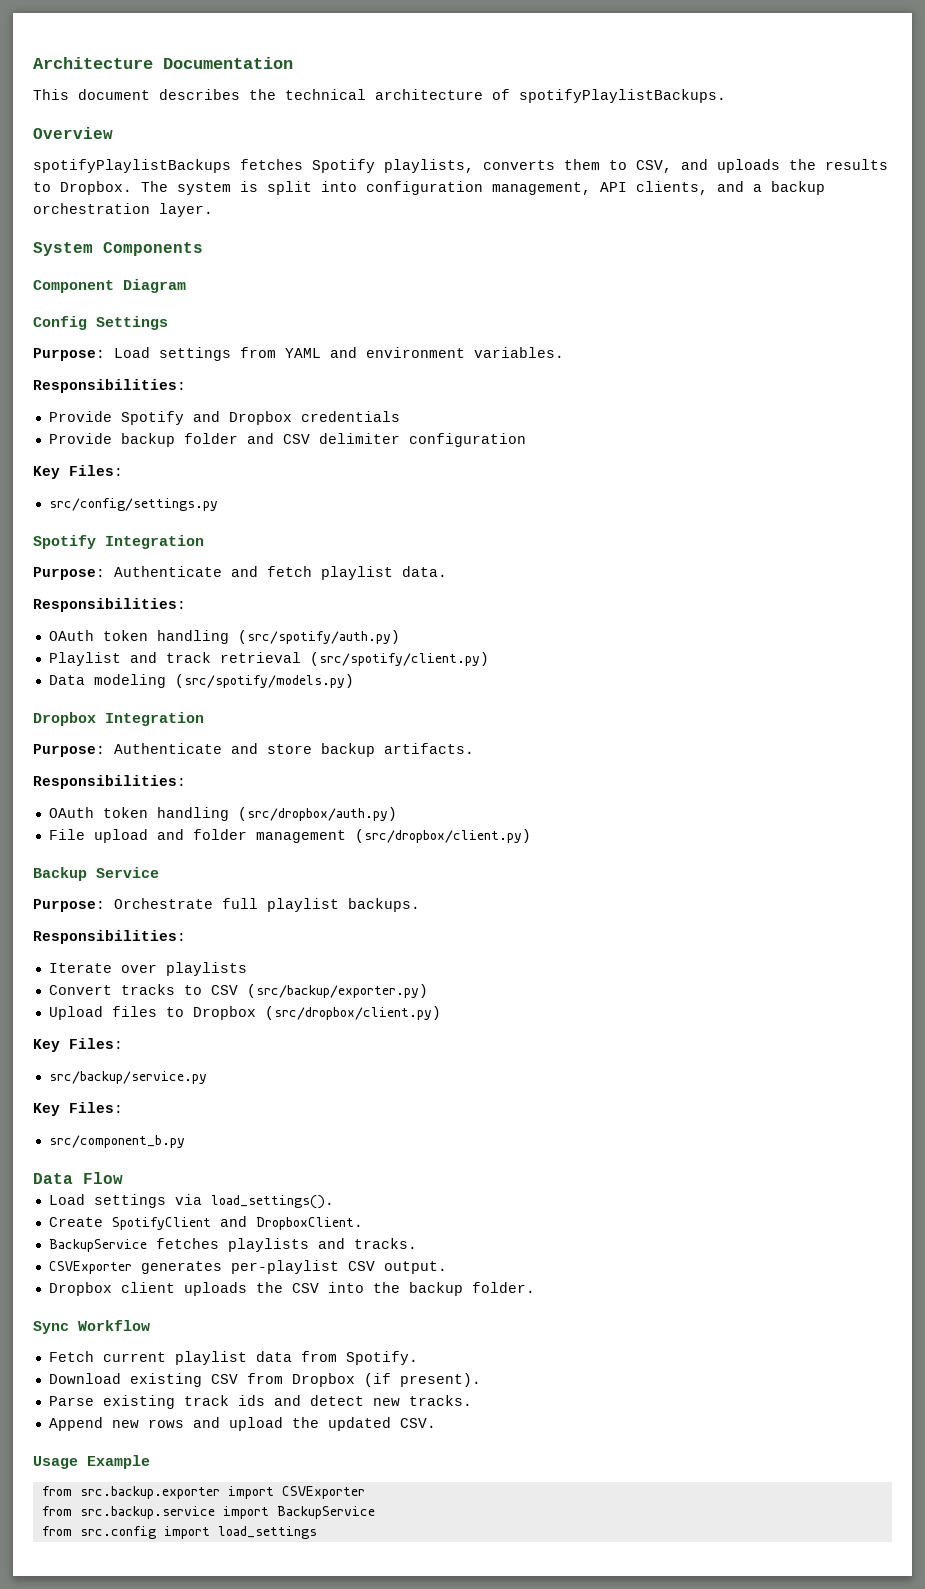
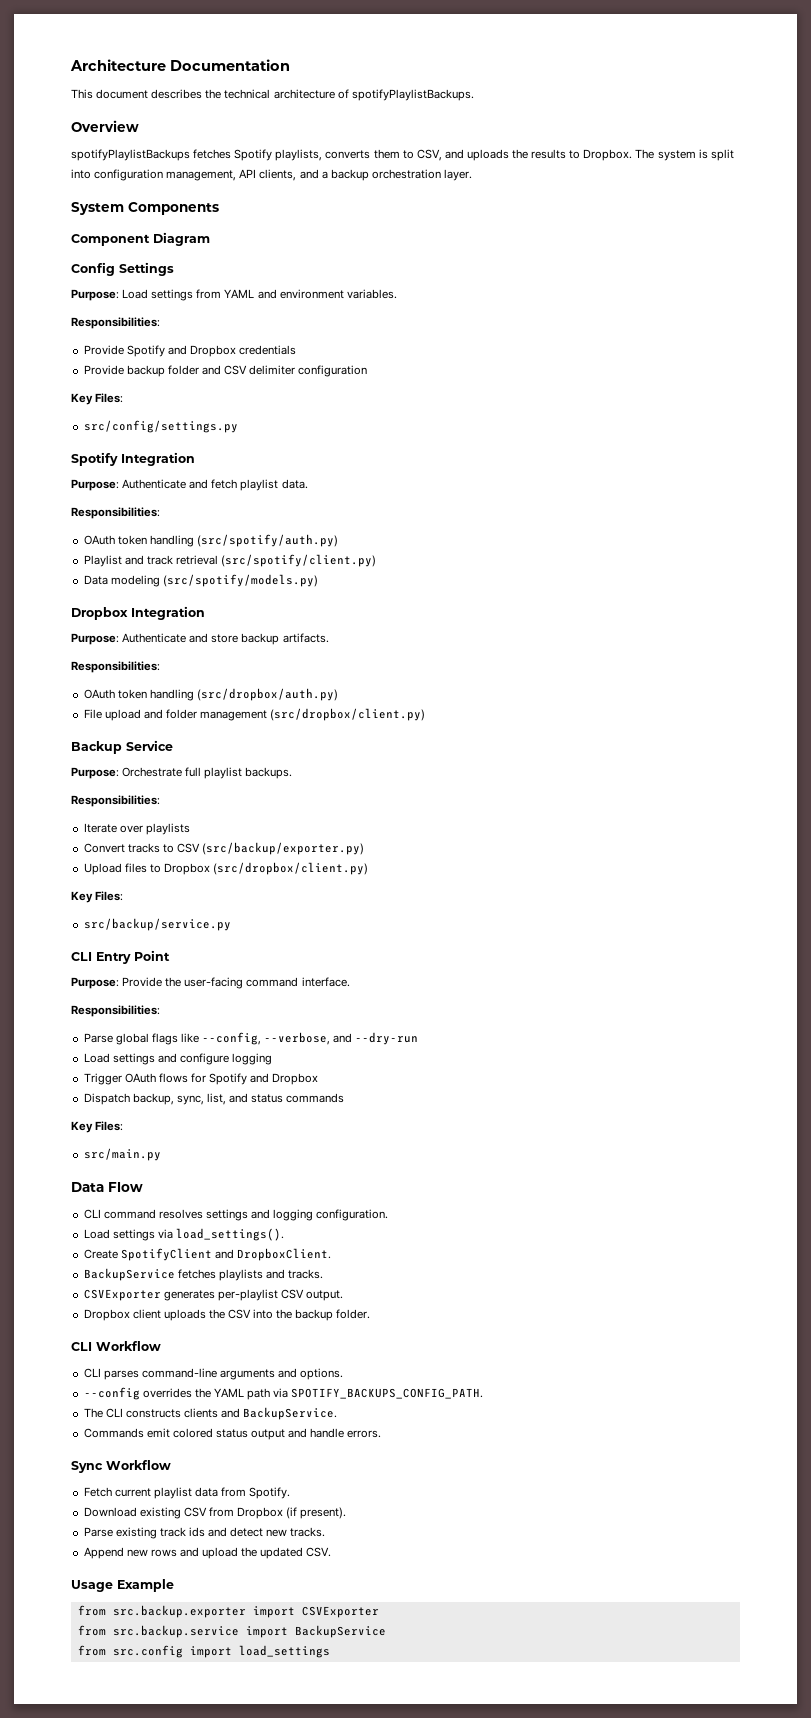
[33,1102,123,1116] [48,1135,185,1148] // Key Files: // src/component_b.py -> [71,950,170,964] [71,977,350,989] [71,1005,160,1017] [83,1032,419,1045] [83,1053,273,1065] [83,1073,319,1085] [83,1093,345,1105] [71,1121,124,1133] [83,1148,161,1161] // CLI Entry Point // Purpose: Provide the user-facing command interface. // Responsibilities: // Parse global flags like --config, --verbose, and --dry-run // Load settings and configure logging // Trigger OAuth flows for Spotify and Dropbox // Dispatch backup, sync, list, and status commands // Key Files: // src/main.py
(123, 1178) none -> [83,1209,389,1221] // CLI command resolves settings and logging configuration.
(535, 1287) none -> [71,1341,161,1351] [83,1368,344,1380] [83,1387,484,1400] [83,1407,338,1420] [83,1428,382,1440] // CLI Workflow // CLI parses command-line arguments and options. // --config overrides the YAML path via SPOTIFY_BACKUPS_CONFIG_PATH. // The CLI constructs clients and BackupService. // Commands emit colored status output and handle errors.

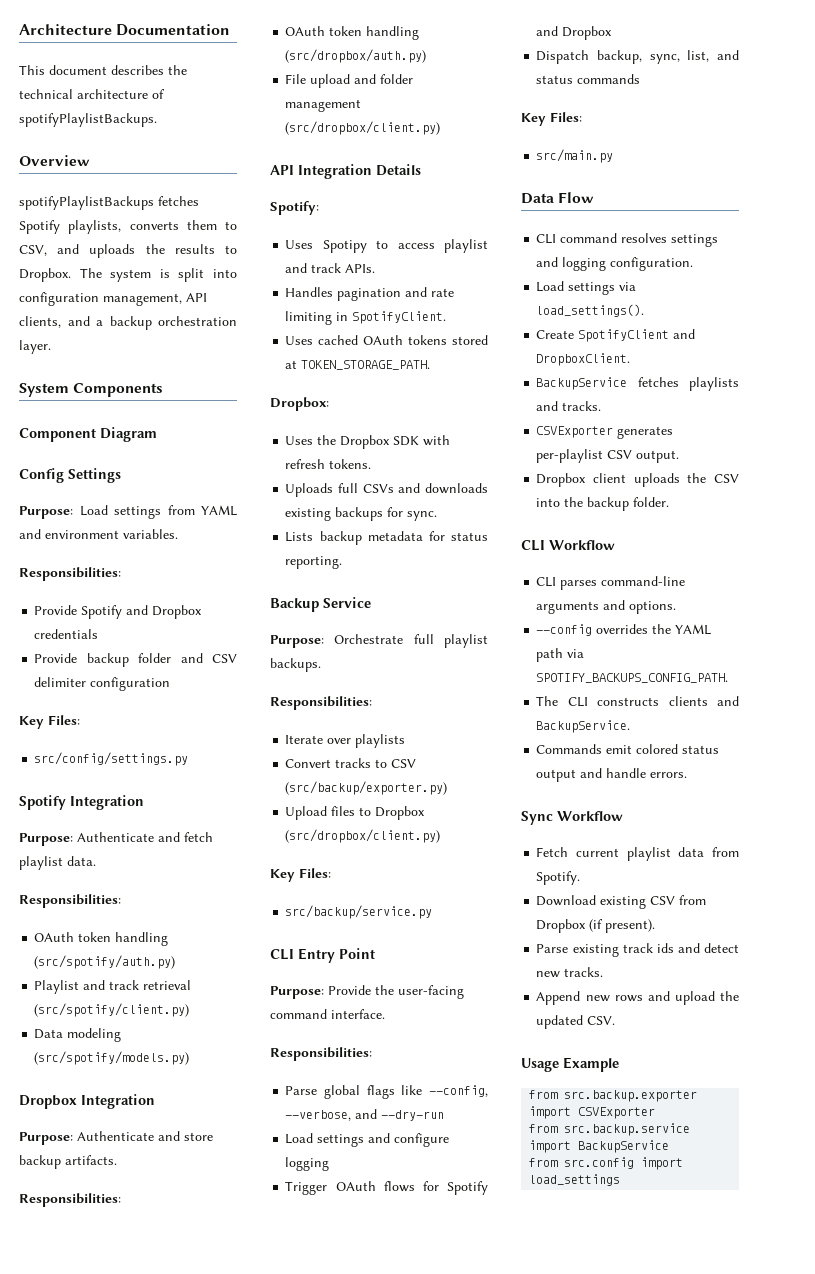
(426, 714) none -> [270,164,421,179] [270,201,319,215] [285,239,488,253] [285,263,376,273] [285,287,455,301] [285,311,447,325] [285,335,488,345] [285,360,431,370] [270,397,329,411] [285,435,451,449] [285,459,372,469] [285,483,488,497] [285,507,438,521] [285,531,488,545] [285,556,343,569] // API Integration Details // Spotify: // Uses Spotipy to access playlist and track APIs. // Handles pagination and rate limiting in SpotifyClient. // Uses cached OAuth tokens stored at TOKEN_STORAGE_PATH. // Dropbox: // Uses the Dropbox SDK with refresh tokens. // Uploads full CSVs and downloads existing backups for sync. // Lists backup metadata for status reporting.

